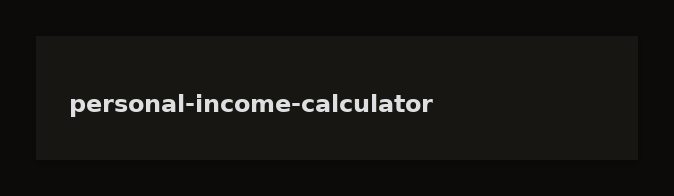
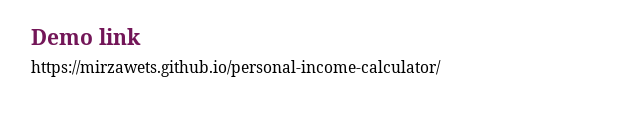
[69,94,433,117] personal-income-calculator -> [31,28,141,45] [31,60,441,77] Demo link // https://mirzawets.github.io/personal-income-calculator/

